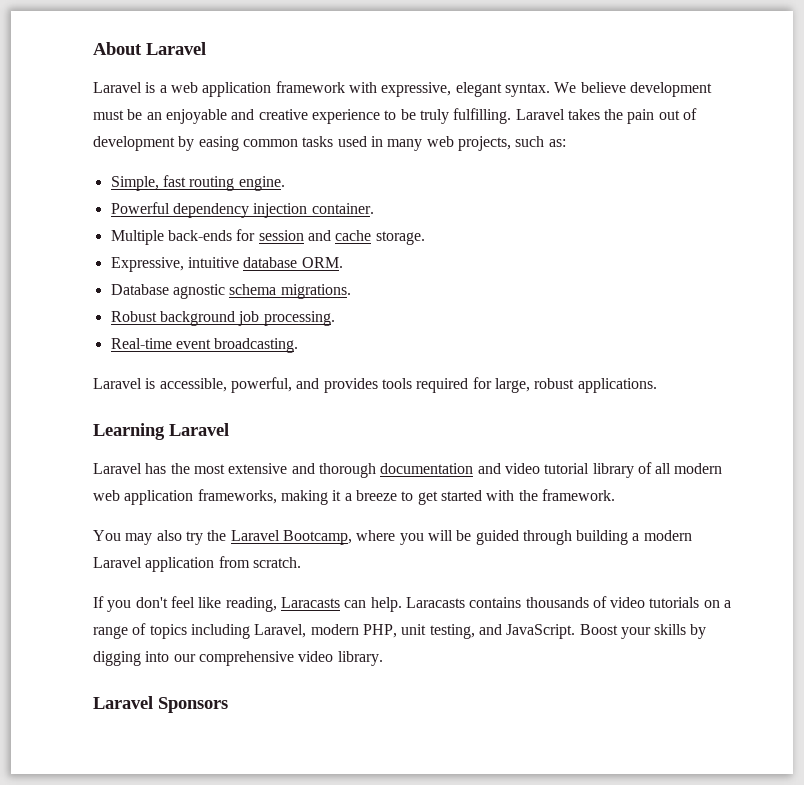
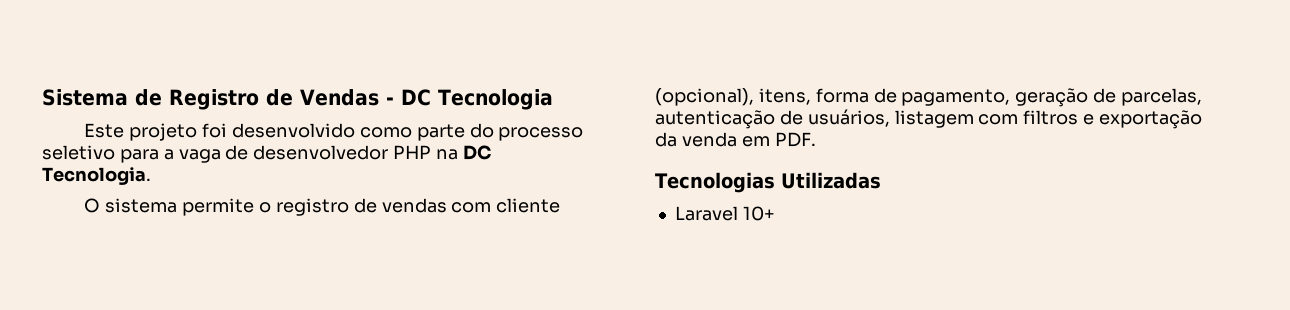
[93,42,206,55] [93,81,712,97] [93,108,698,124] [93,136,566,151] [110,175,285,191] [110,202,374,218] [110,229,425,245] [110,257,343,272] [110,284,351,299] [110,311,335,326] [110,338,299,353] [93,377,657,393] [93,423,229,440] [93,462,723,478] [93,489,615,505] [93,530,692,545] [93,556,301,572] [93,596,732,612] [93,623,707,639] [93,651,383,666] [93,696,228,713] About Laravel // Laravel is a web application framework with expressive, elegant syntax. We believe development must be an enjoyable and creative experience to be truly fulfilling. Laravel takes the pain out of development by easing common tasks used in many web projects, such as: // Simple, fast routing engine. // Powerful dependency injection container. // Multiple back-ends for session and cache storage. // Expressive, intuitive database ORM. // Database agnostic schema migrations. // Robust background job processing. // Real-time event broadcasting. // Laravel is accessible, powerful, and provides tools required for large, robust applications. // Learning Laravel // Laravel has the most extensive and thorough documentation and video tutorial library of all modern web application frameworks, making it a breeze to get started with the framework. // You may also try the Laravel Bootcamp, where you will be guided through building a modern Laravel application from scratch. // If you don't feel like reading, Laracasts can help. Laracasts contains thousands of video tutorials on a range of topics including Laravel, modern PHP, unit testing, and JavaScript. Boost your skills by digging into our comprehensive video library. // Laravel Sponsors -> [42,89,553,110] [84,123,584,141] [42,145,491,163] [42,167,151,185] [84,198,561,216] [655,88,1203,107] [655,109,1203,129] [655,132,816,147] [655,172,881,193] [674,206,775,221] Sistema de Registro de Vendas - DC Tecnologia // Este projeto foi desenvolvido como parte do processo seletivo para a vaga de desenvolvedor PHP na DC Tecnologia. // O sistema permite o registro de vendas com cliente (opcional), itens, forma de pagamento, geração de parcelas, autenticação de usuários, listagem com filtros e exportação da venda em PDF. // Tecnologias Utilizadas // Laravel 10+

